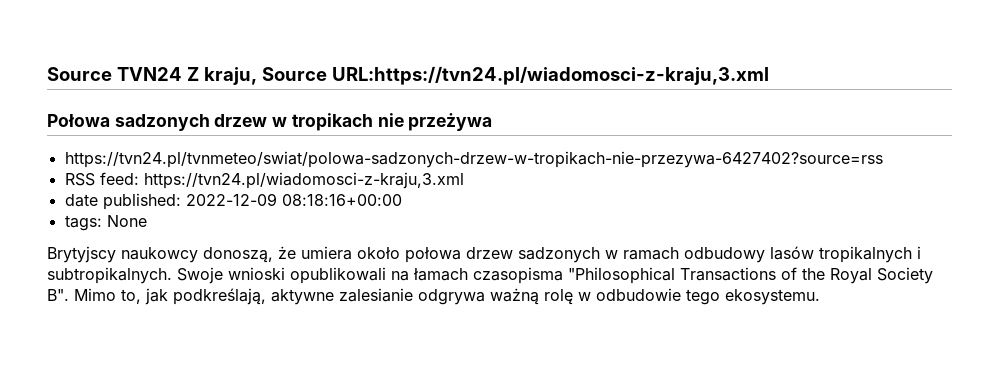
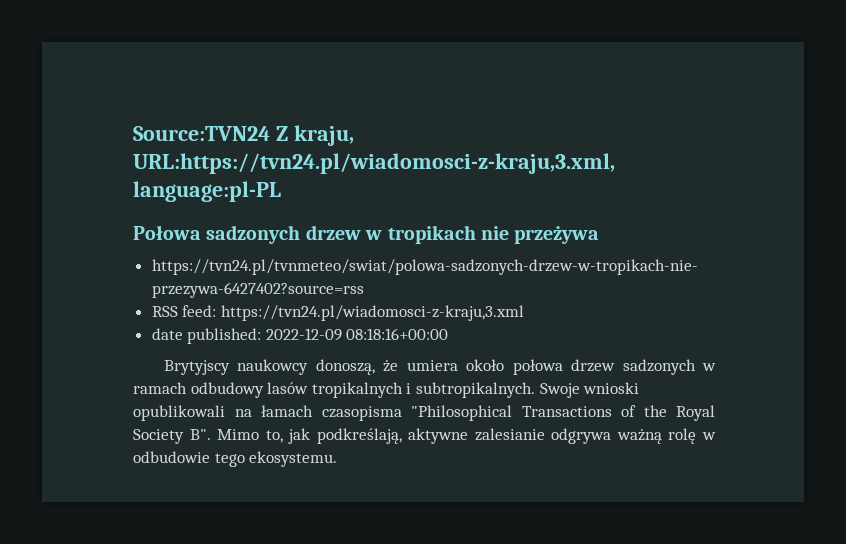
[47,66,769,85] Source TVN24 Z kraju, Source URL:https://tvn24.pl/wiadomosci-z-kraju,3.xml -> [133,125,354,146] [133,153,615,174] [133,181,281,202] Source:TVN24 Z kraju, URL:https://tvn24.pl/wiadomosci-z-kraju,3.xml, language:pl-PL
[64,215,147,231] // tags: None -> (449, 334) none

